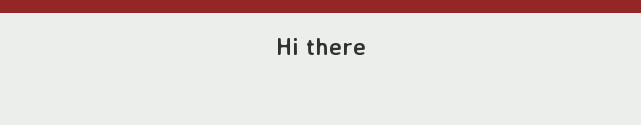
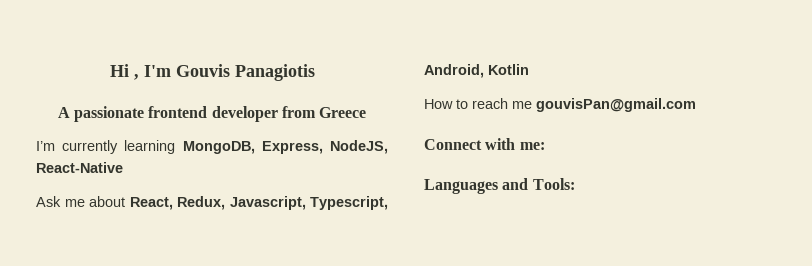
[305,38,366,55] there -> [133,64,315,81] [57,106,367,122] [36,140,388,154] [36,162,123,173] [36,196,388,210] [424,64,529,78] [424,98,696,112] [424,138,545,150] [424,178,575,194] , I'm Gouvis Panagiotis // A passionate frontend developer from Greece // I’m currently learning MongoDB, Express, NodeJS, React-Native // Ask me about React, Redux, Javascript, Typescript, Android, Kotlin // How to reach me gouvisPan@gmail.com // Connect with me: // Languages and Tools:

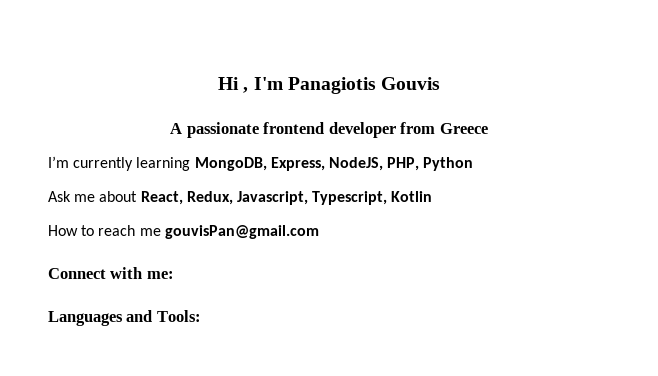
(171, 71) none -> [287,77,376,94] Panagiotis
[234,64,315,81] Panagiotis -> (441, 83) none
[36,162,123,173] React-Native -> [387,157,474,171] PHP, Python
[424,64,484,78] Android, -> (388, 198) none

